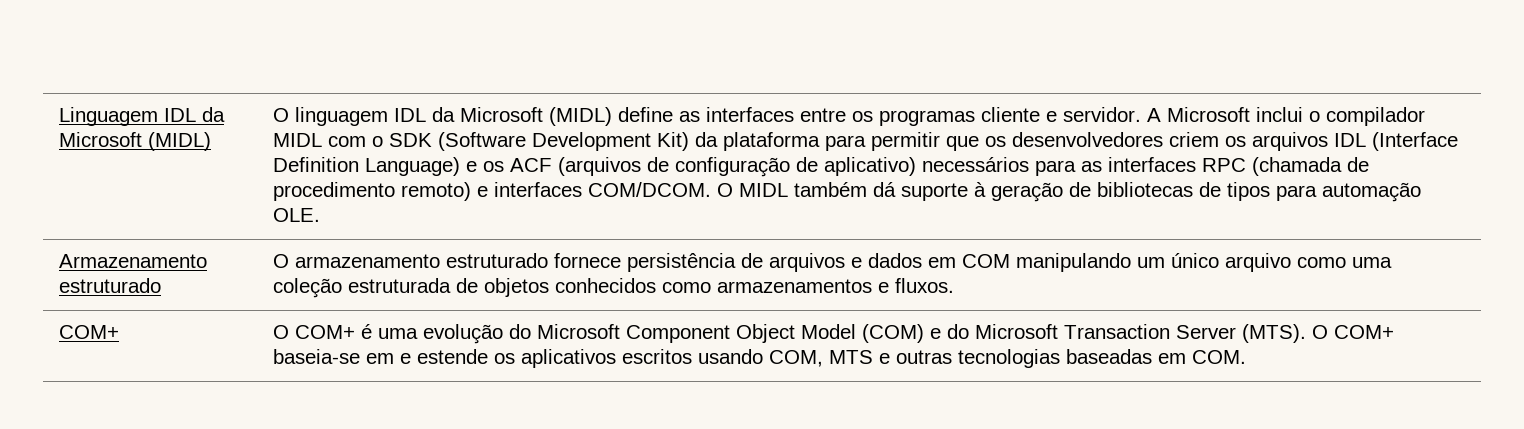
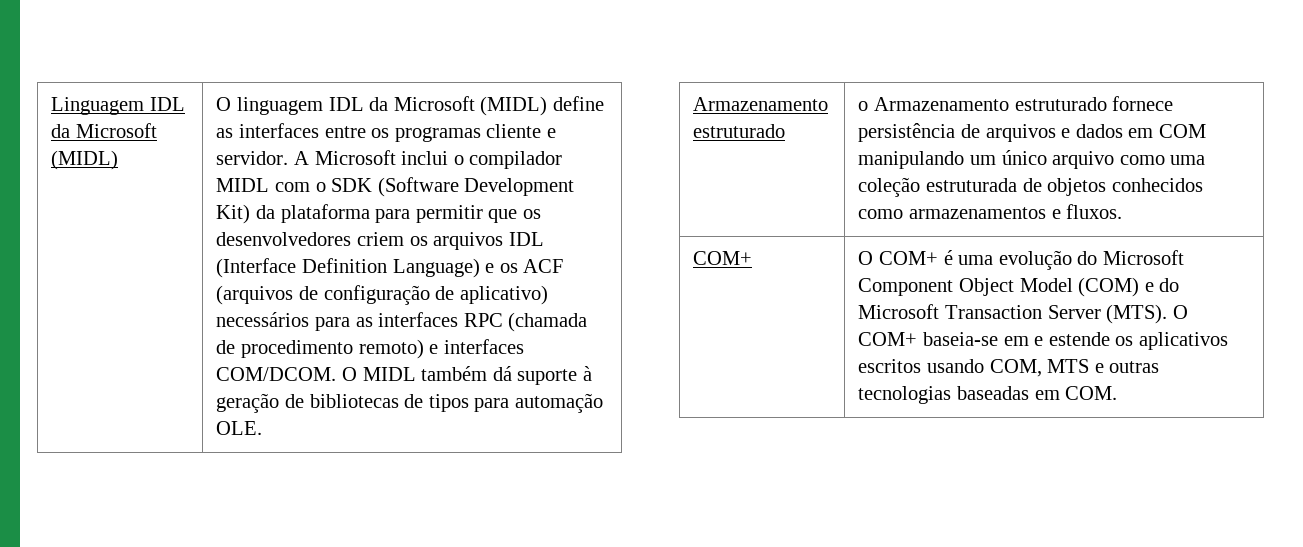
[272,254,440,268] O armazenamento -> [858,97,1009,111] o Armazenamento

